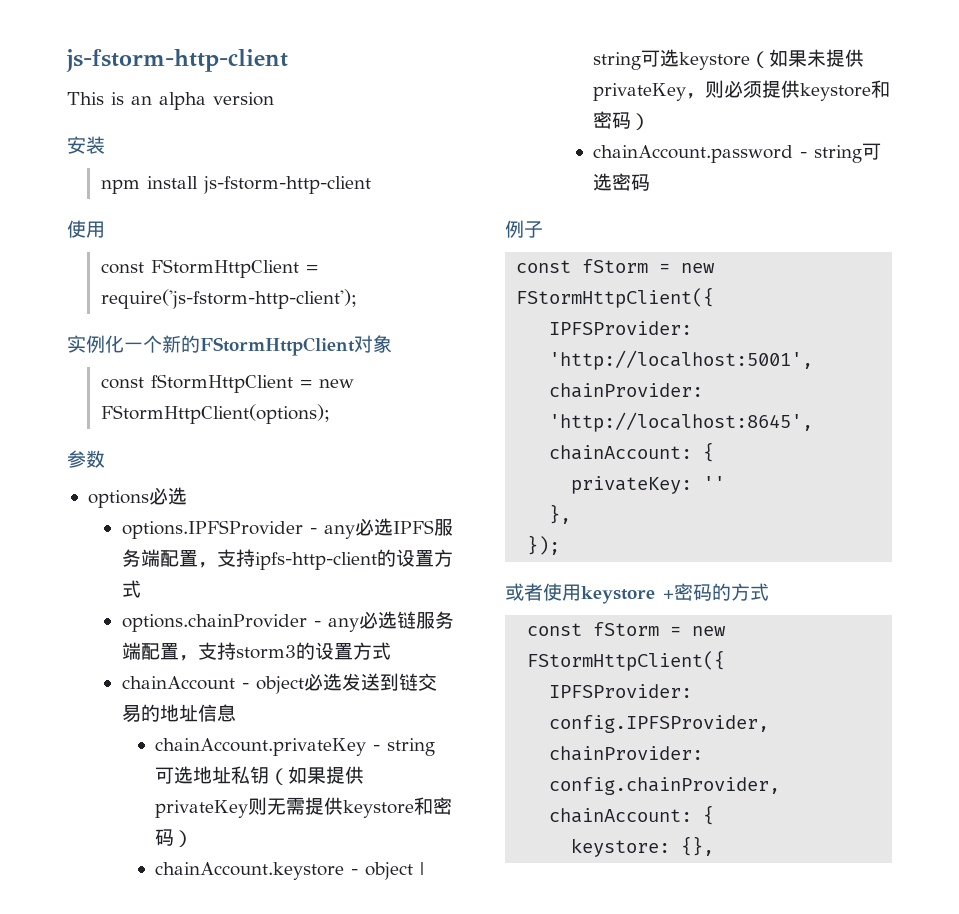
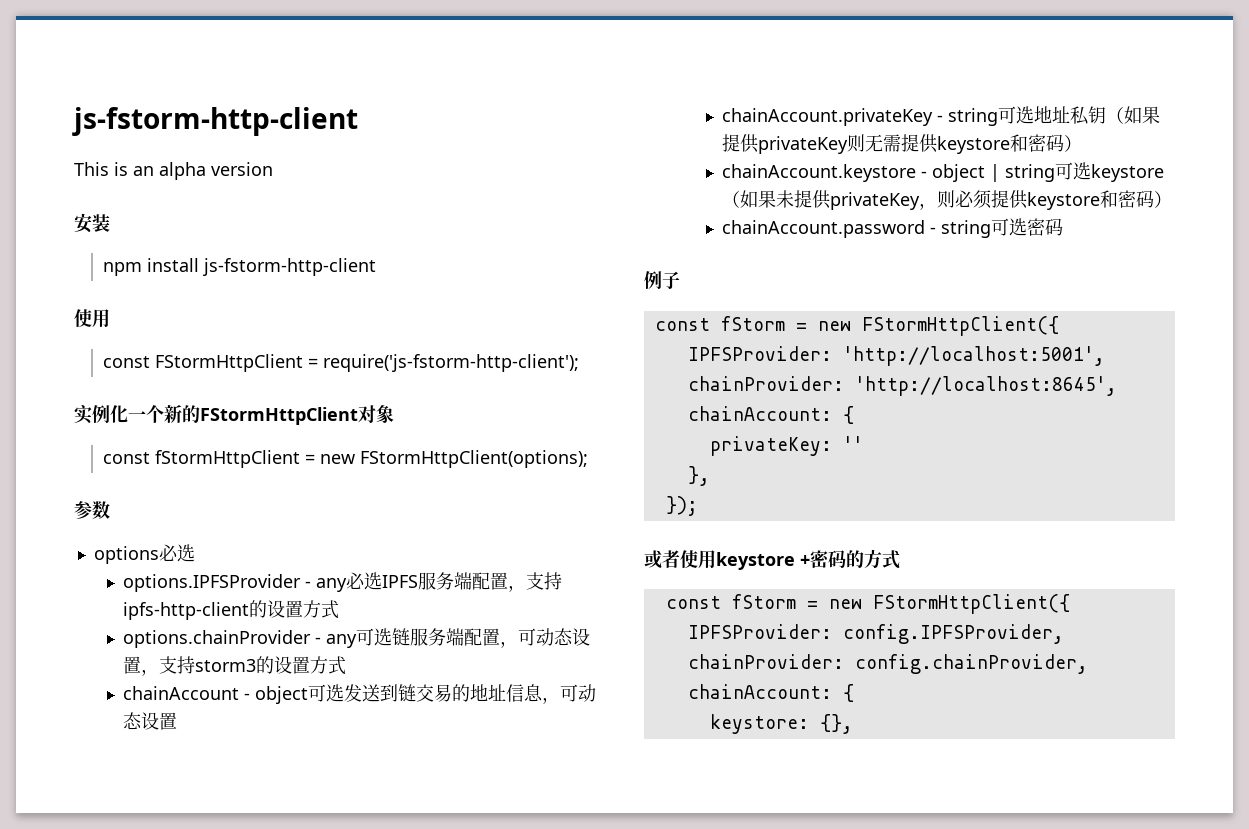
[358,611,378,629] 必 -> [356,628,375,646] 可
(198, 658) none -> [518,628,591,646] [123,656,160,676] 可动态设置，
[303,673,323,691] 必 -> [308,684,327,702] 可
(236, 713) none -> [542,684,597,704] [123,712,178,730] ，可动态设置

